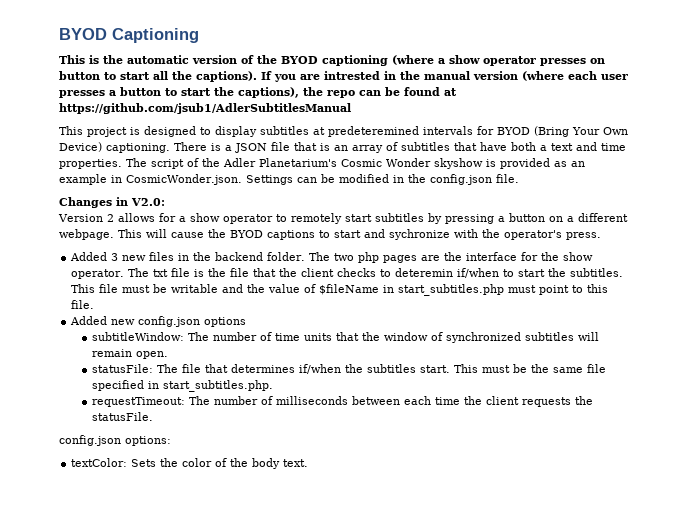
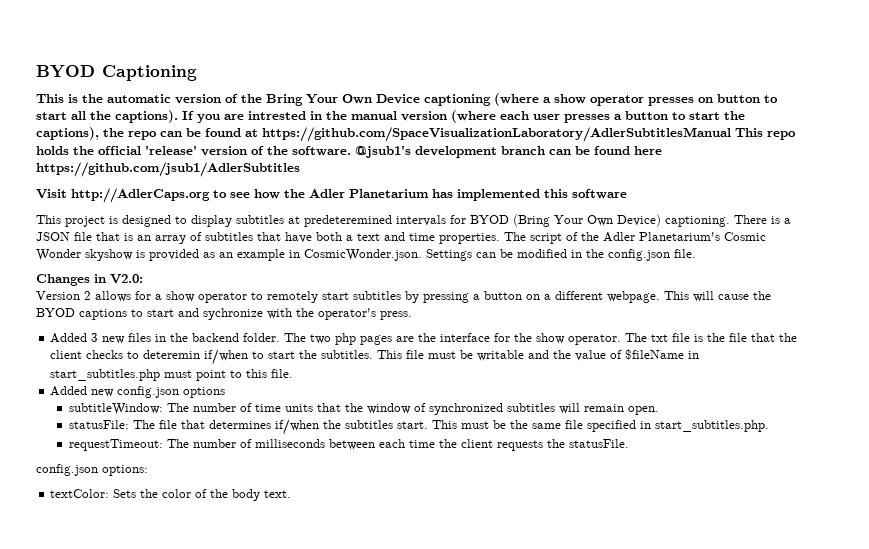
[281,56,318,64] BYOD -> [266,94,420,106] Bring Your Own Device
[59,103,351,114] https://github.com/jsub1/AdlerSubtitlesManual -> [262,127,796,142] [36,145,662,158] [36,162,300,177] [36,188,627,203] https://github.com/SpaceVisualizationLaboratory/AdlerSubtitlesManual This repo holds the official 'release' version of the software. @jsub1's development branch can be found here https://github.com/jsub1/AdlerSubtitles // Visit http://AdlerCaps.org to see how the Adler Planetarium has implemented this software

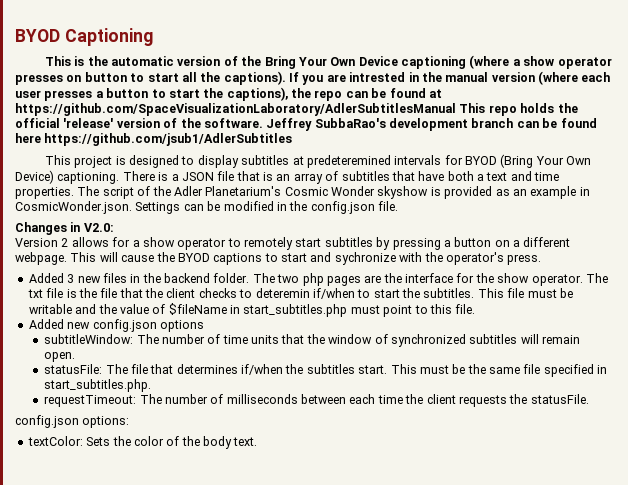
[355,145,411,158] @jsub1's -> [266,118,386,131] Jeffrey SubbaRao's
[36,188,627,203] // Visit http://AdlerCaps.org to see how the Adler Planetarium has implemented this software -> (293, 139) none

